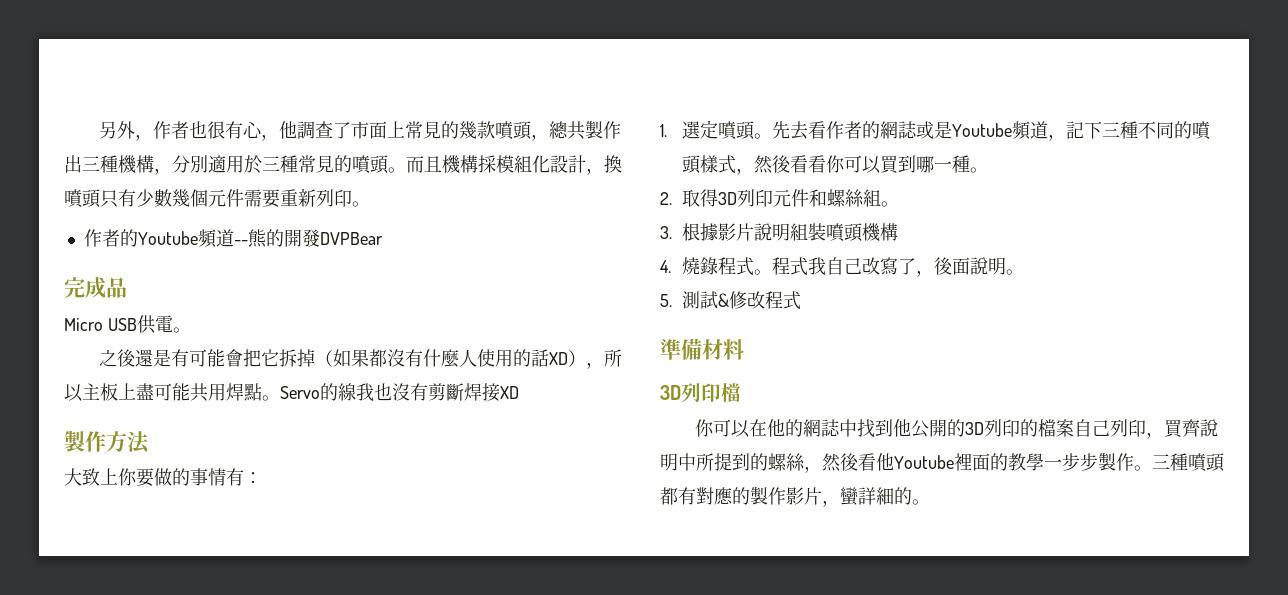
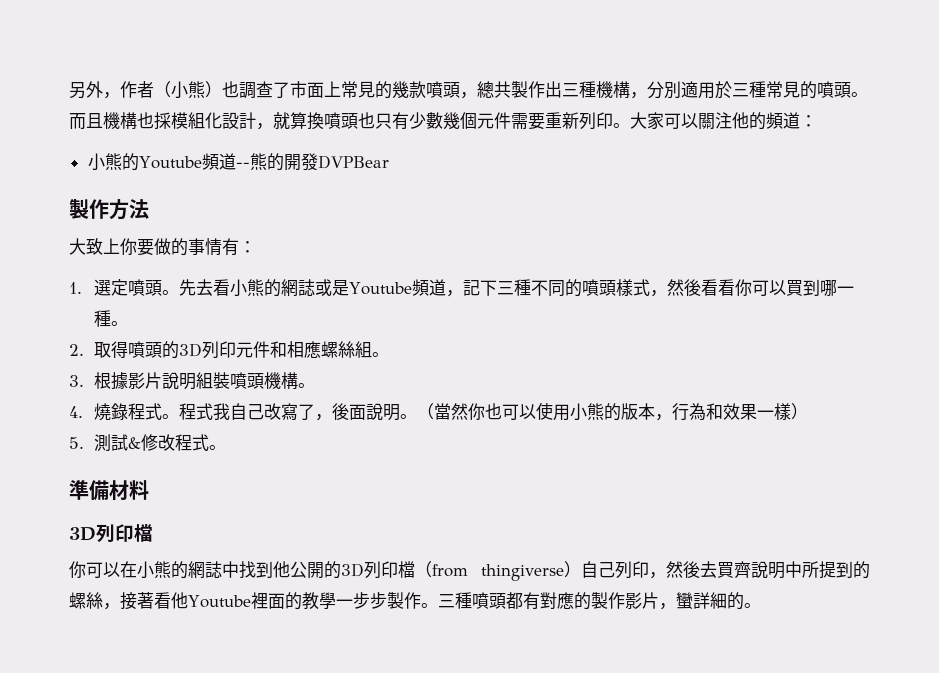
[188,121,297,141] 也很有心，他 -> [154,81,239,99] （小熊）也
(478, 164) none -> [137,112,154,129] 也
[604,155,622,173] [64,189,101,208] 換噴頭 -> [273,112,375,130] 就算換噴頭也
[83,229,120,247] // 作者 -> [630,112,817,130] [87,153,122,171] 大家可以關注他的頻道： // 小熊
[64,277,127,299] [64,315,191,334] [98,349,622,369] [64,383,519,402] // 完成品 // Micro USB供電。 // 之後還是有可能會把它拆掉（如果都沒有什麼人使用的話XD），所以主板上盡可能共用焊點。Servo的線我也沒有剪斷焊接XD -> (389, 162) none
[826,121,863,139] 作者 -> [230,279,265,297] 小熊
(719, 198) none -> [128,341,180,359] 噴頭的
(828, 198) none -> [287,341,322,358] 相應
(899, 232) none -> [298,383,316,388] 。
(1025, 272) none -> [417,402,809,421] （當然你也可以使用小熊的版本，行為和效果一樣）
(802, 300) none -> [209,445,227,450] 。
[766,419,785,437] 他 -> [137,561,171,579] 小熊
[1019,419,1074,437] 的檔案 -> [398,561,581,581] 檔（from thingiverse）
(1164, 435) none -> [666,561,717,578] 然後去
[822,453,859,472] 然後 -> [120,592,154,610] 接著

